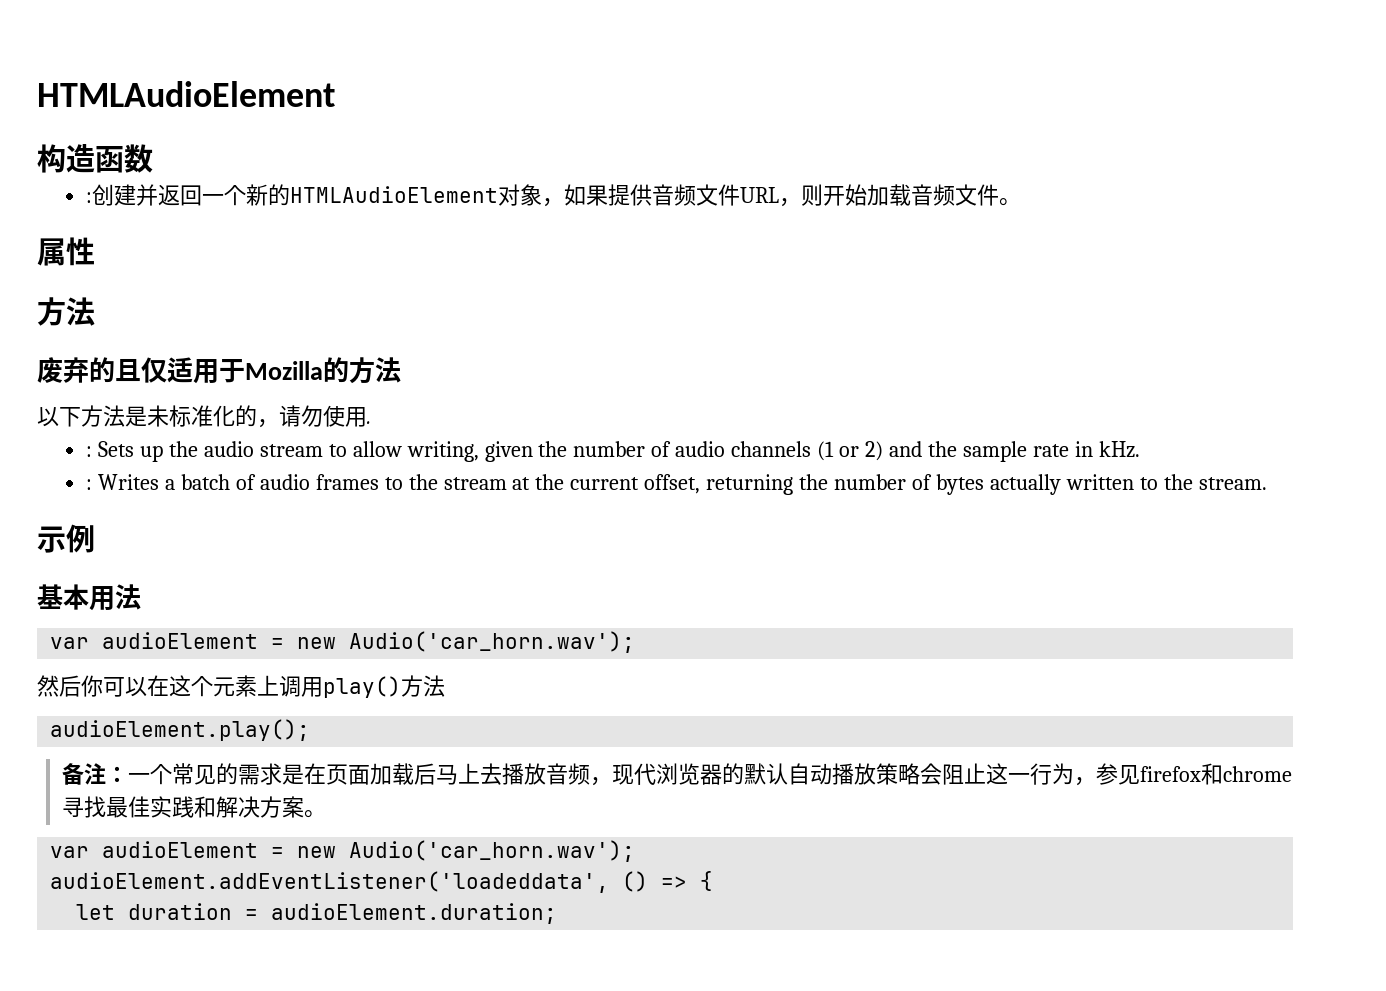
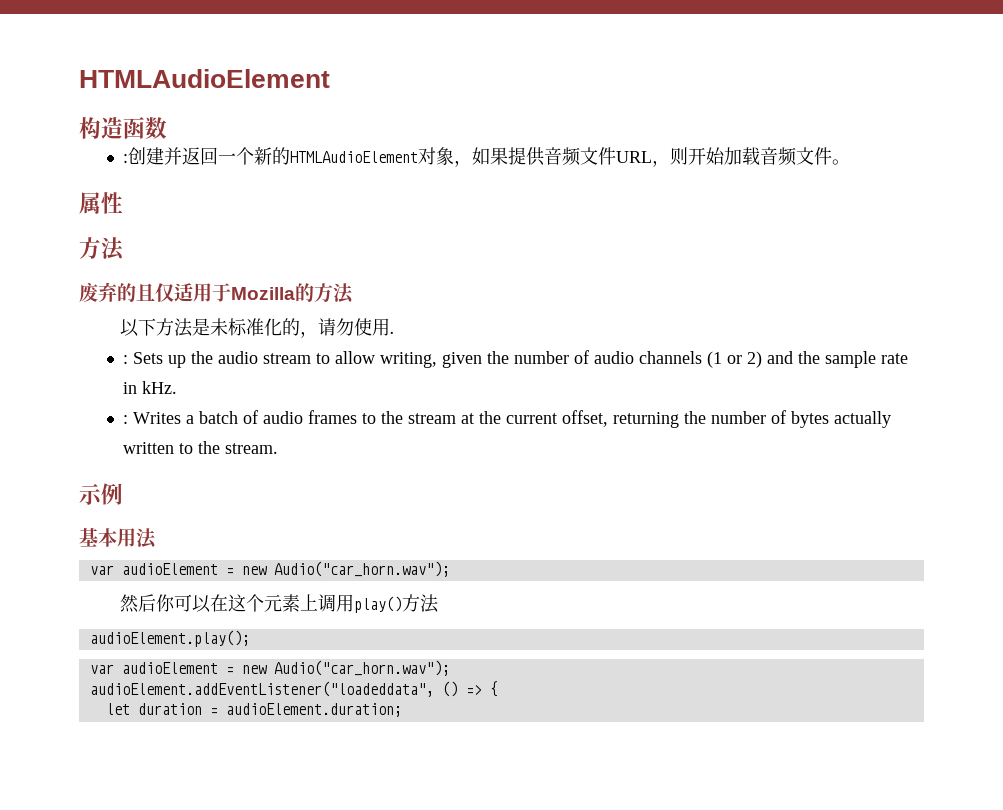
[349,631,636,653] Audio('car_horn.wav'); -> [273,561,450,577] Audio("car_horn.wav");
[61,763,1292,786] [61,796,326,818] [50,840,636,862] [50,871,610,893] // 备注：一个常见的需求是在页面加载后马上去播放音频，现代浏览器的默认自动播放策略会阻止这一行为，参见firefox和chrome寻找最佳实践和解决方案。 // var audioElement = new Audio('car_horn.wav'); // audioElement.addEventListener('loadeddata', -> [89,660,450,676] [89,681,434,697] // var audioElement = new Audio("car_horn.wav"); // audioElement.addEventListener("loadeddata",

